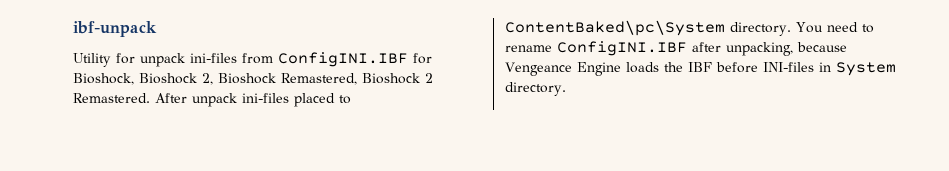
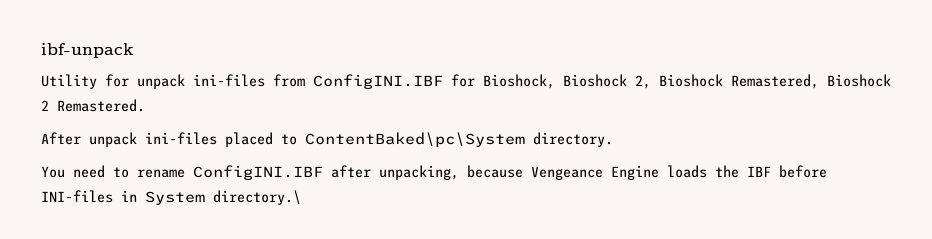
(150, 98) none -> (145, 105) //
(791, 29) none -> (613, 139) //
[505,82,566,96] directory. -> [213,190,301,205] directory.\

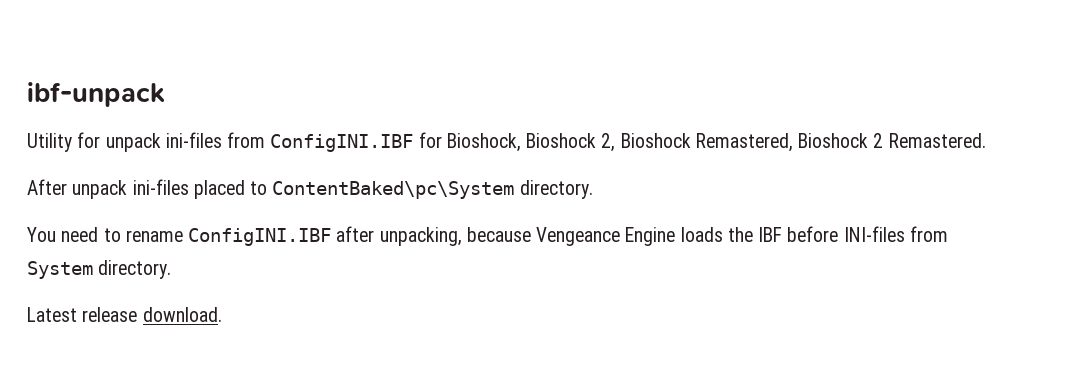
[121,190,301,205] in System directory.\ -> [909,226,948,242] [27,260,172,279] [27,307,222,322] from System directory. // Latest release download.

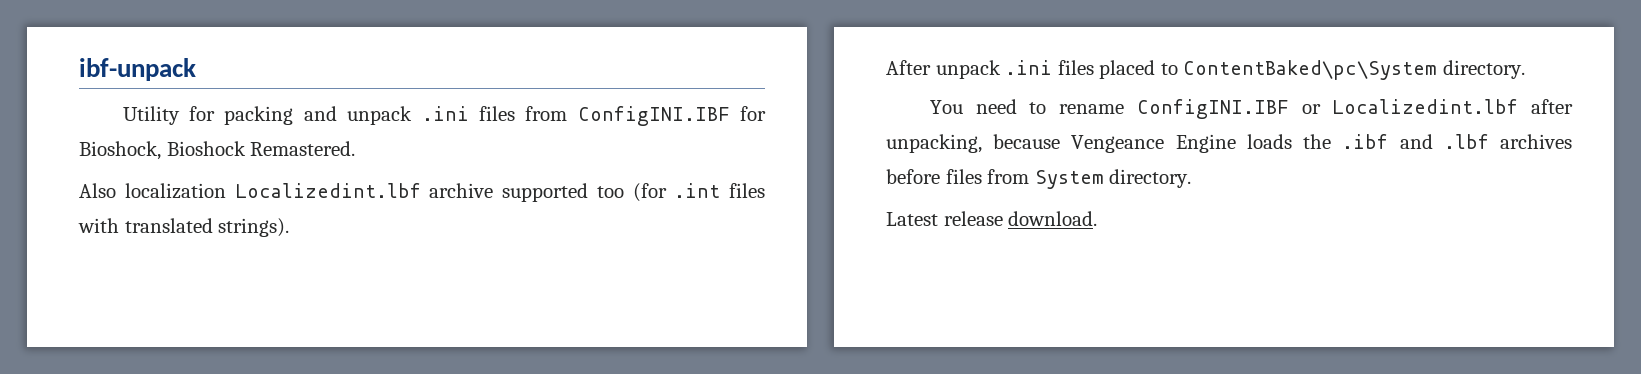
[105,132,222,152] unpack ini-files -> [224,106,515,125] packing and unpack .ini files
[601,133,986,152] 2, Bioshock Remastered, Bioshock 2 Remastered. -> [250,141,356,156] [79,183,765,202] [78,218,290,237] Remastered. // Also localization Localizedint.lbf archive supported too (for .int files with translated strings).
[132,179,189,195] ini-files -> [1005,60,1094,75] .ini files
(332, 237) none -> [1301,99,1519,114] or Localizedint.lbf
[758,226,905,242] IBF before INI-files -> [1342,134,1572,149] [886,169,982,184] .ibf and .lbf archives before files

